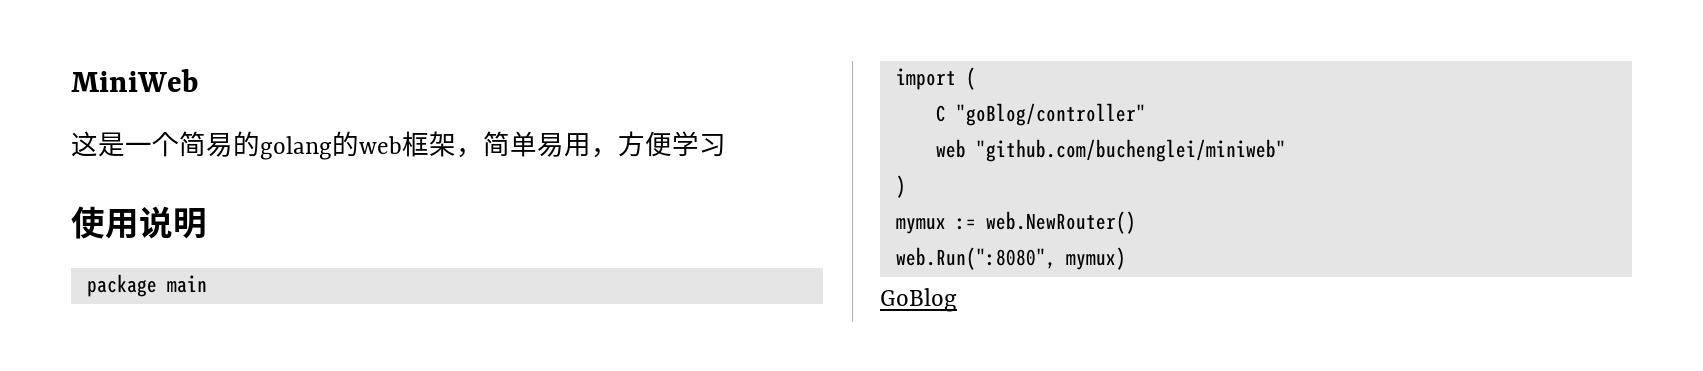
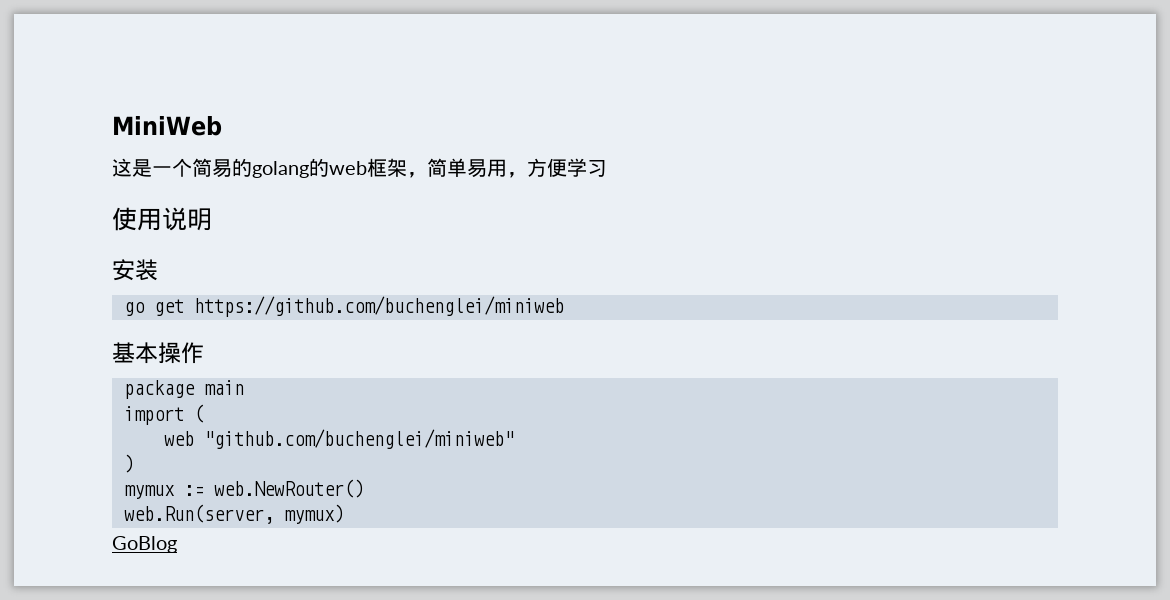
(207, 223) none -> [112,259,158,281] [124,296,564,317] [112,342,204,364] // 安装 // go get https://github.com/buchenglei/miniweb // 基本操作
[935,103,1146,126] // C "goBlog/controller" -> (204, 413) none
[895,247,1056,270] web.Run(":8080", -> [124,504,274,524] web.Run(server,

